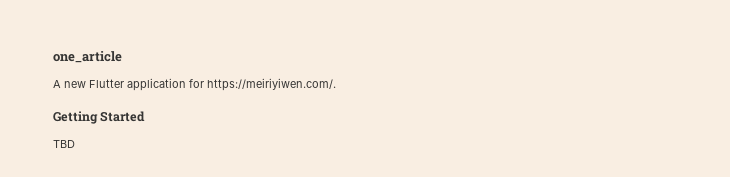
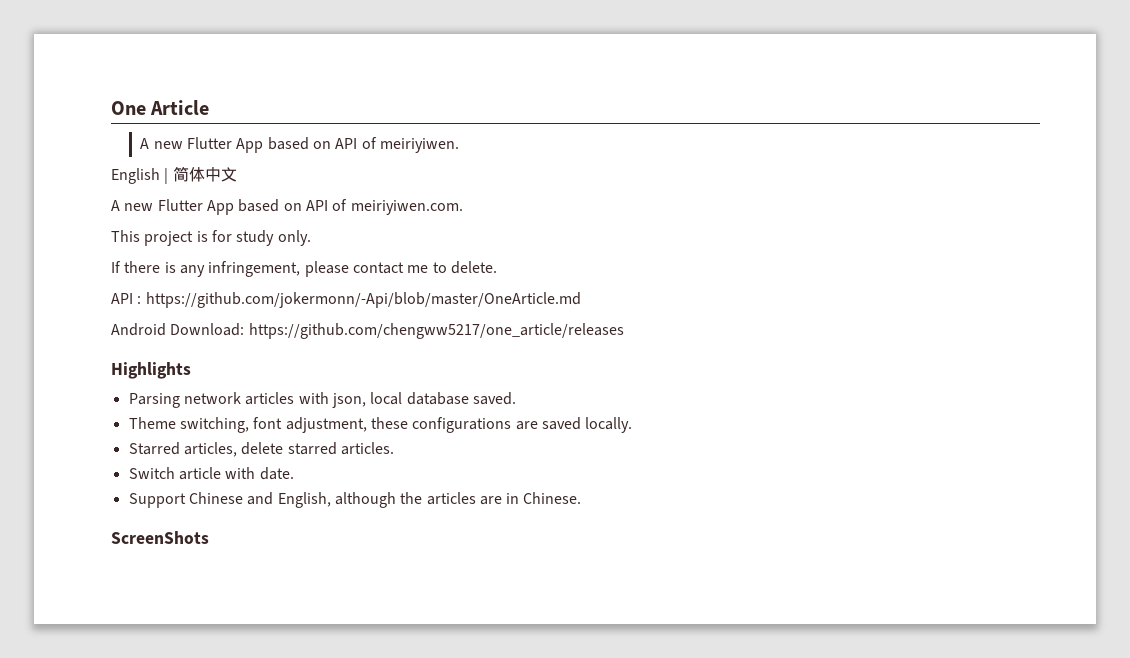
[53,51,122,63] [53,78,336,91] [53,111,146,124] [53,140,75,148] one_article // A new Flutter application for https://meiriyiwen.com/. // Getting Started // TBD -> [111,100,210,115] [140,137,459,153] [111,166,237,184] [111,199,463,215] [111,230,311,246] [111,261,497,277] [111,292,581,308] [111,323,624,339] [111,362,191,379] [128,392,516,408] [128,417,633,433] [128,442,394,457] [128,467,294,480] [128,492,582,508] [111,531,209,544] One Article // A new Flutter App based on API of meiriyiwen. // English | 简体中文 // A new Flutter App based on API of meiriyiwen.com. // This project is for study only. // If there is any infringement, please contact me to delete. // API : https://github.com/jokermonn/-Api/blob/master/OneArticle.md // Android Download: https://github.com/chengww5217/one_article/releases // Highlights // Parsing network articles with json, local database saved. // Theme switching, font adjustment, these configurations are saved locally. // Starred articles, delete starred articles. // Switch article with date. // Support Chinese and English, although the articles are in Chinese. // ScreenShots

